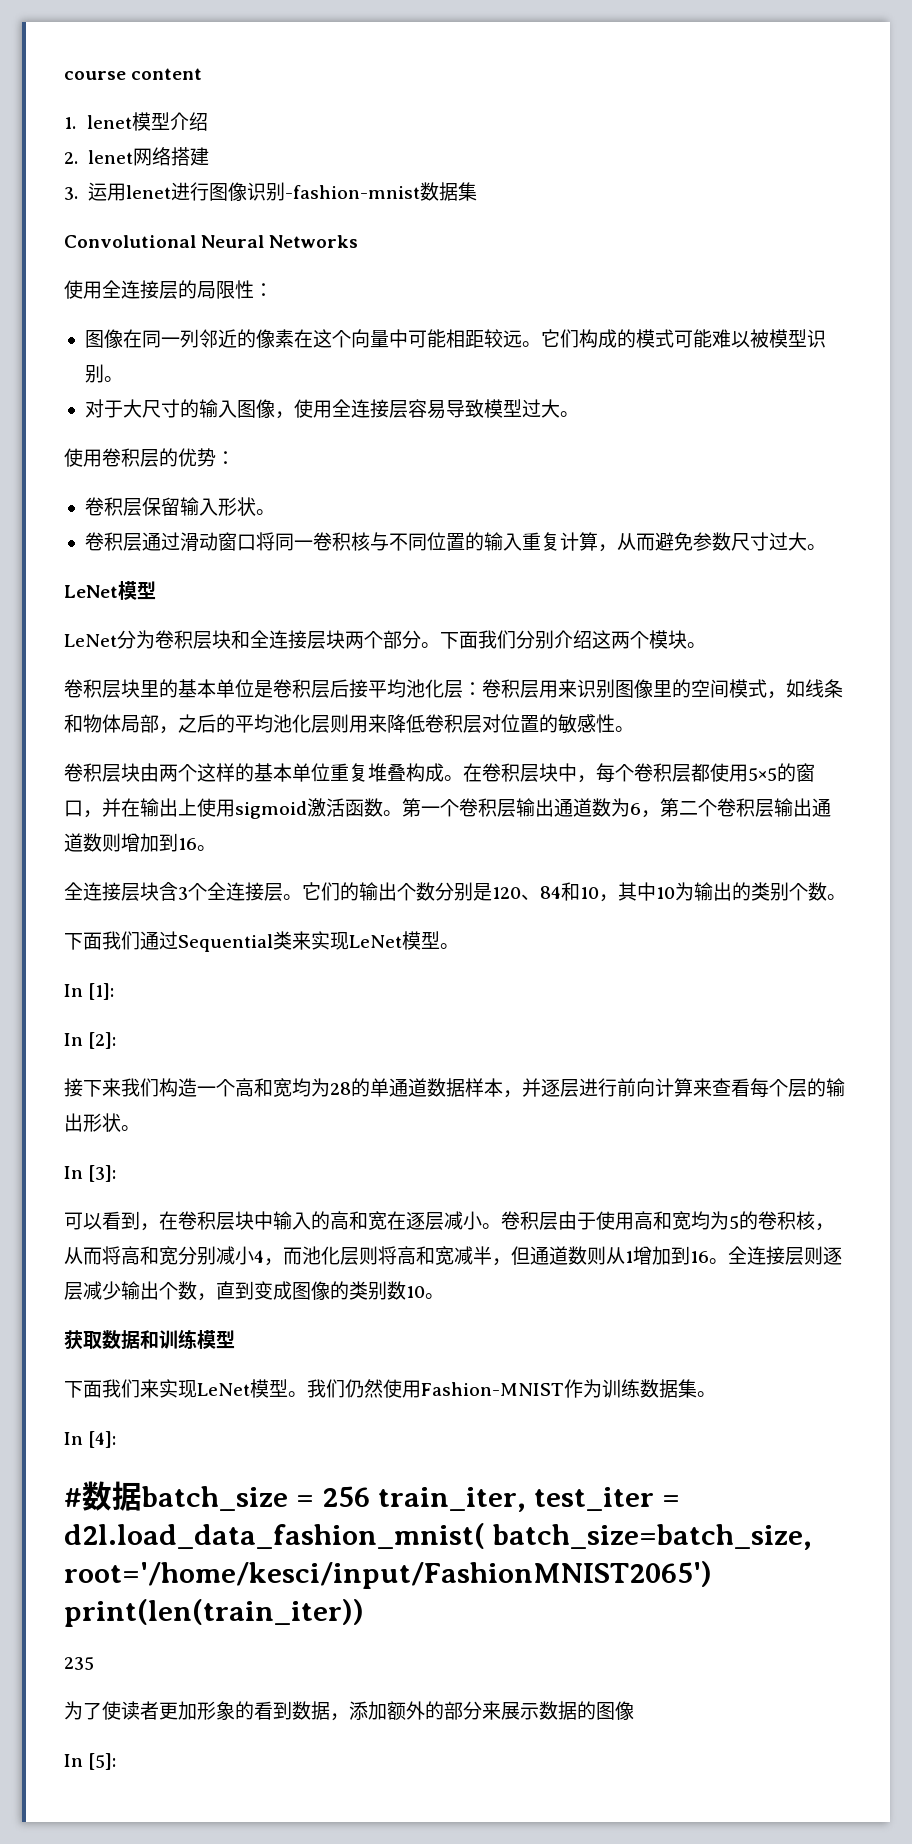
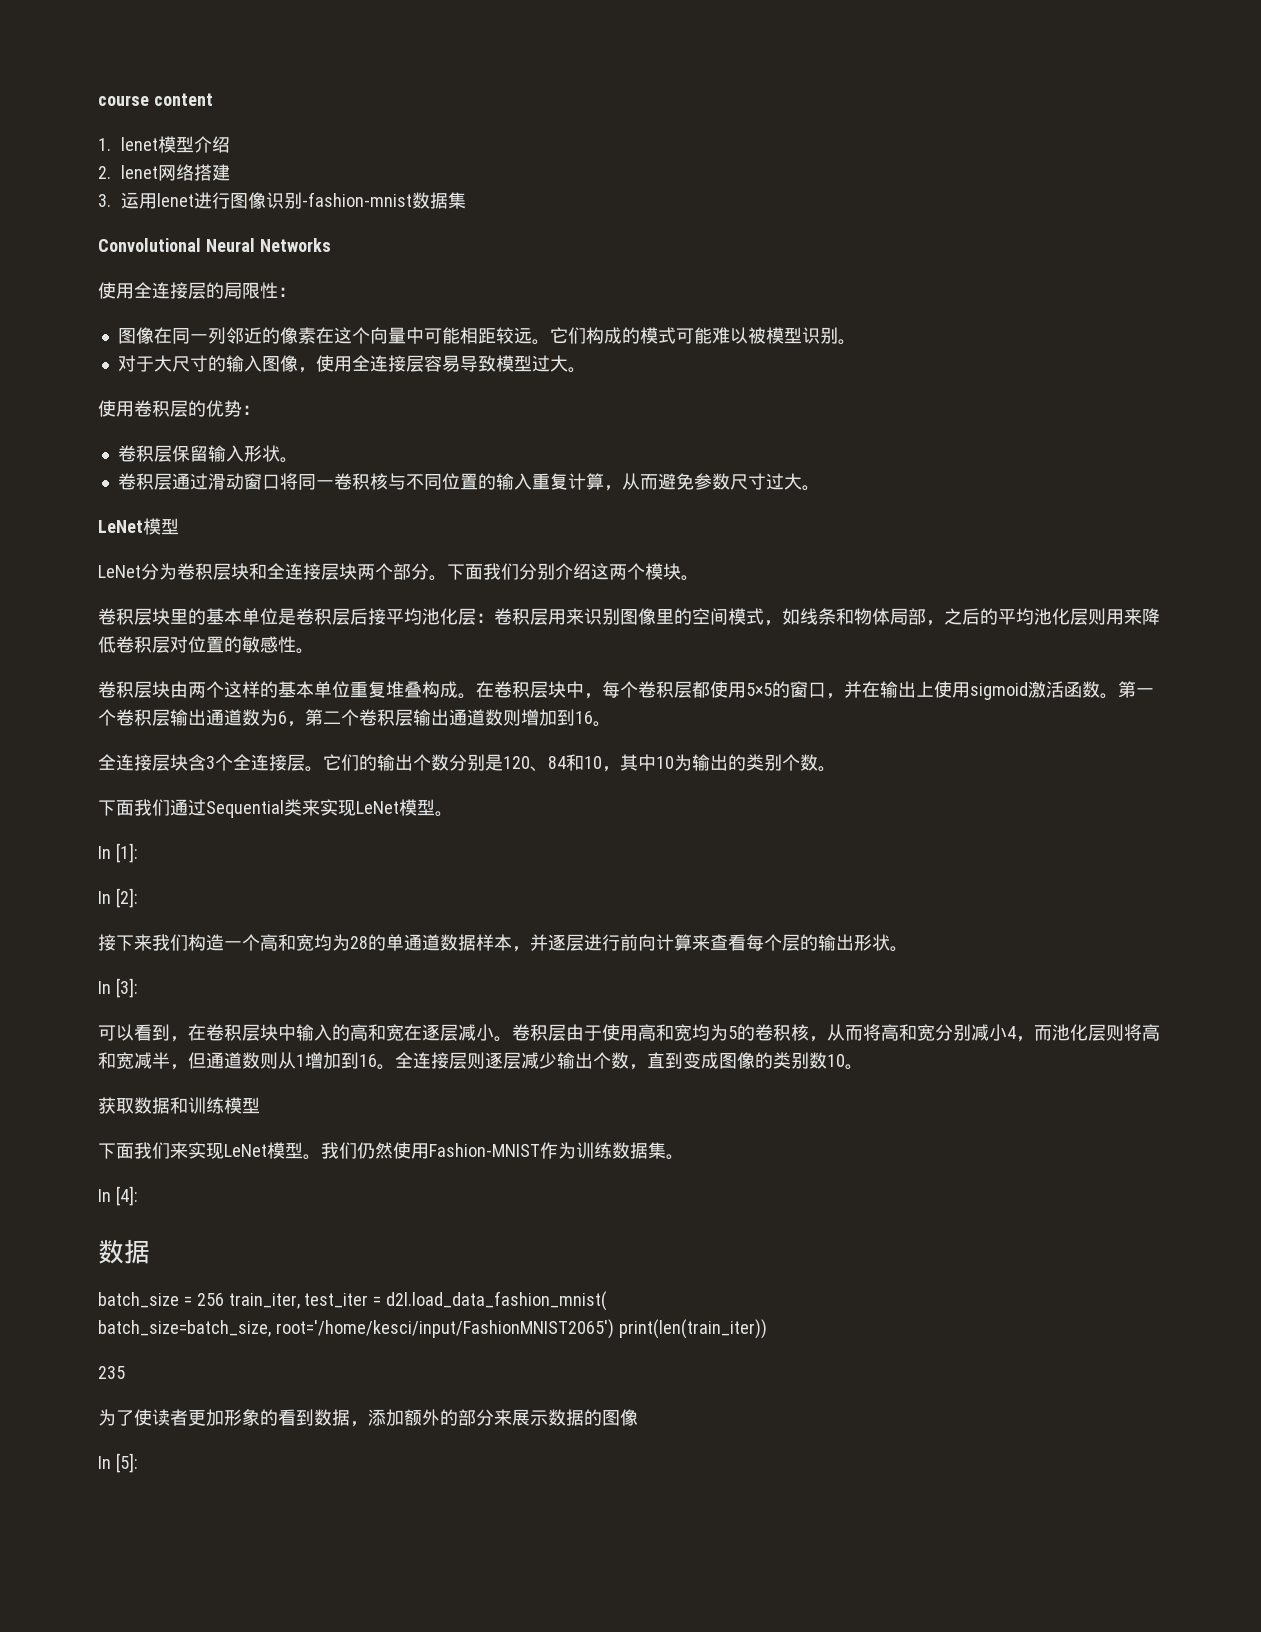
[64,1481,142,1511] #数据 -> [98,1239,150,1264] 数据 //
(485, 1536) none -> (608, 1301) //

